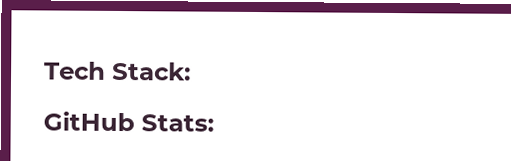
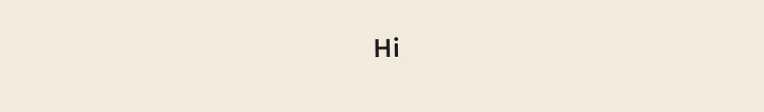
[44,61,191,81] [43,111,214,132] Tech Stack: // GitHub Stats: -> [371,36,402,58] Hi

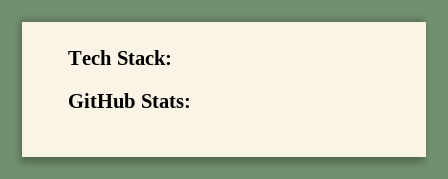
[371,36,402,58] Hi -> [68,50,172,65] [68,93,191,108] Tech Stack: // GitHub Stats:

